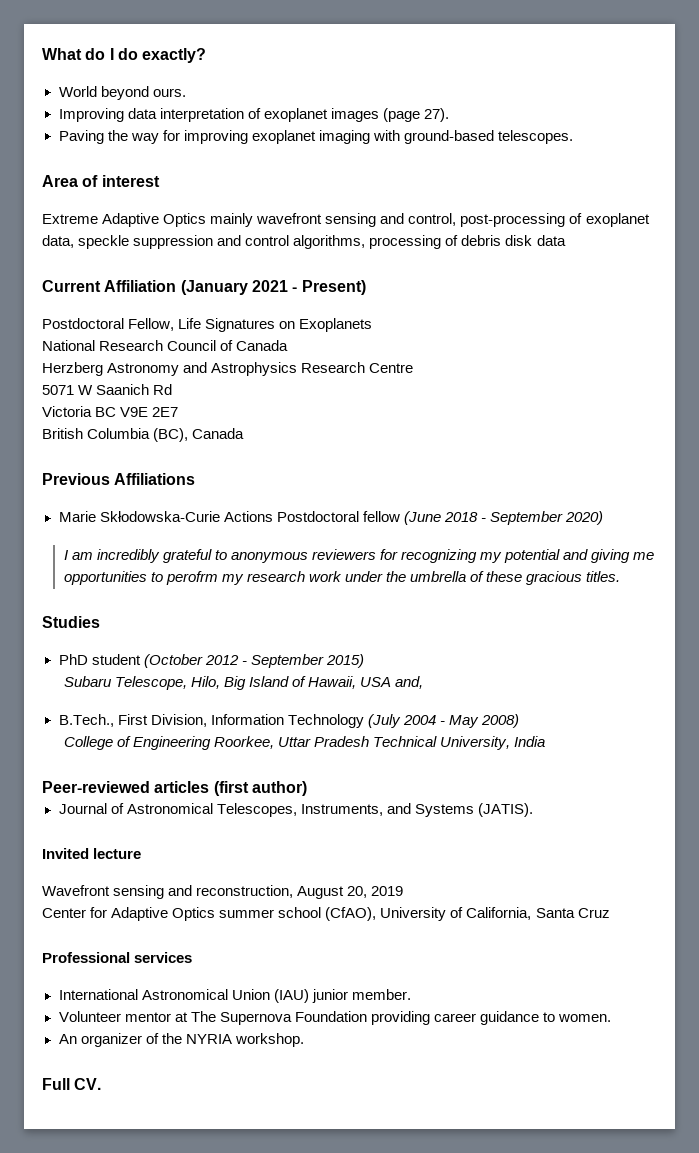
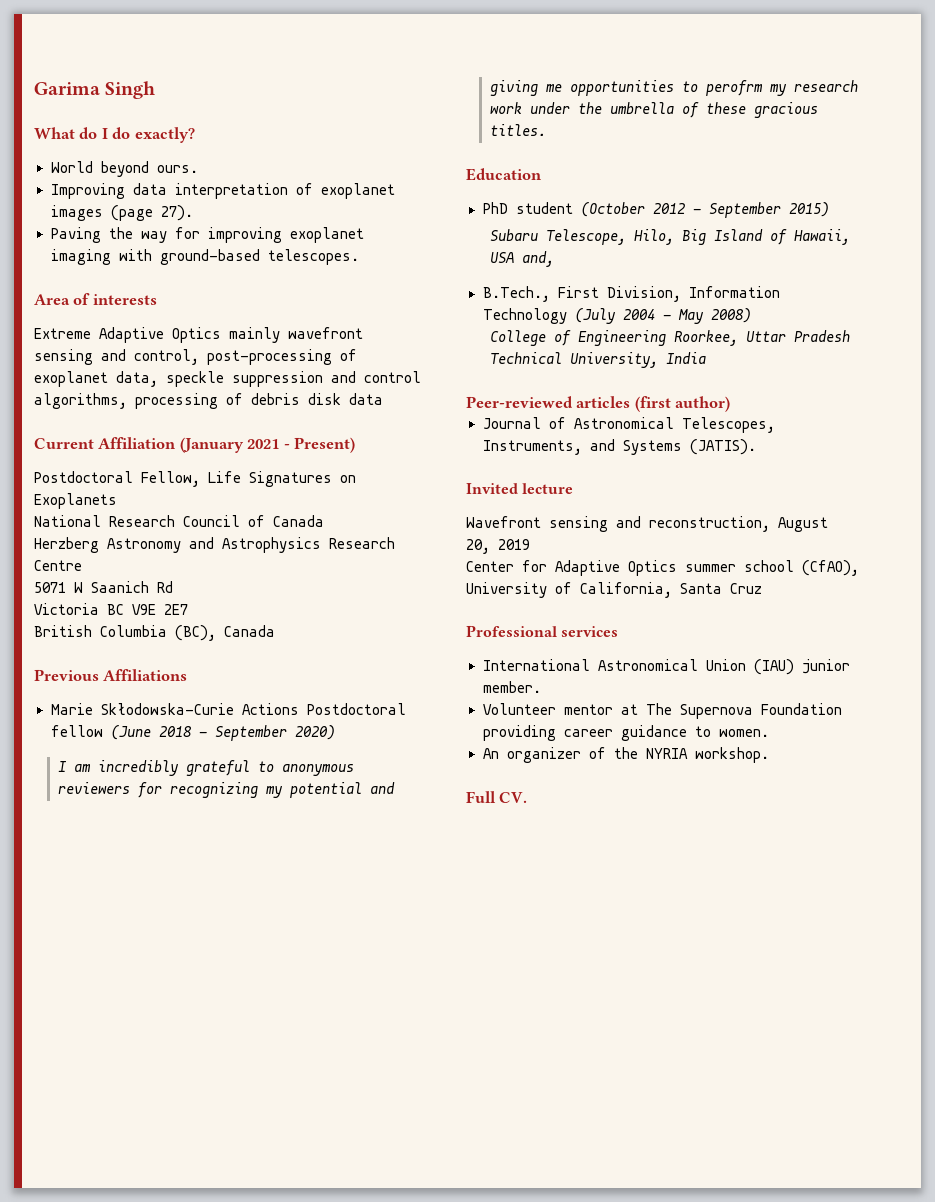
(42, 54) none -> [34,81,156,99] Garima Singh //
[101,175,160,187] interest -> [92,294,157,305] interests
[42,616,100,628] Studies -> [466,168,542,181] Education

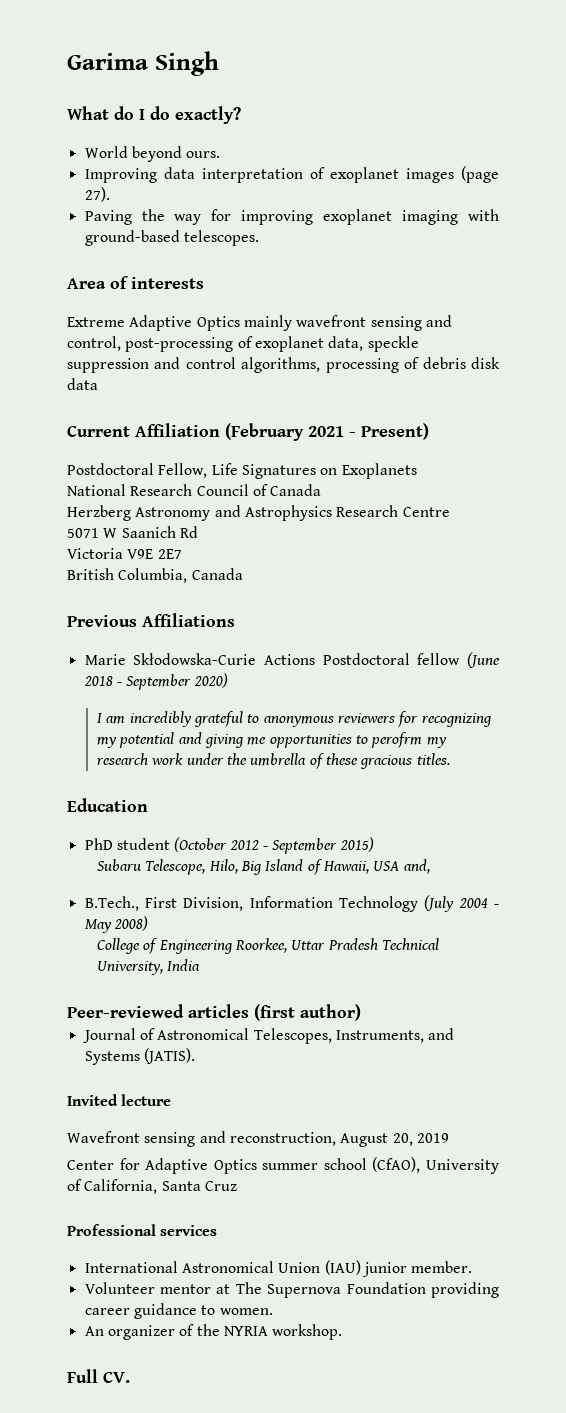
[179,437,244,453] (January -> [225,423,304,441] (February
[107,604,124,615] BC -> (123, 553) none
[100,625,216,641] Columbia (BC), -> [118,568,188,583] Columbia,

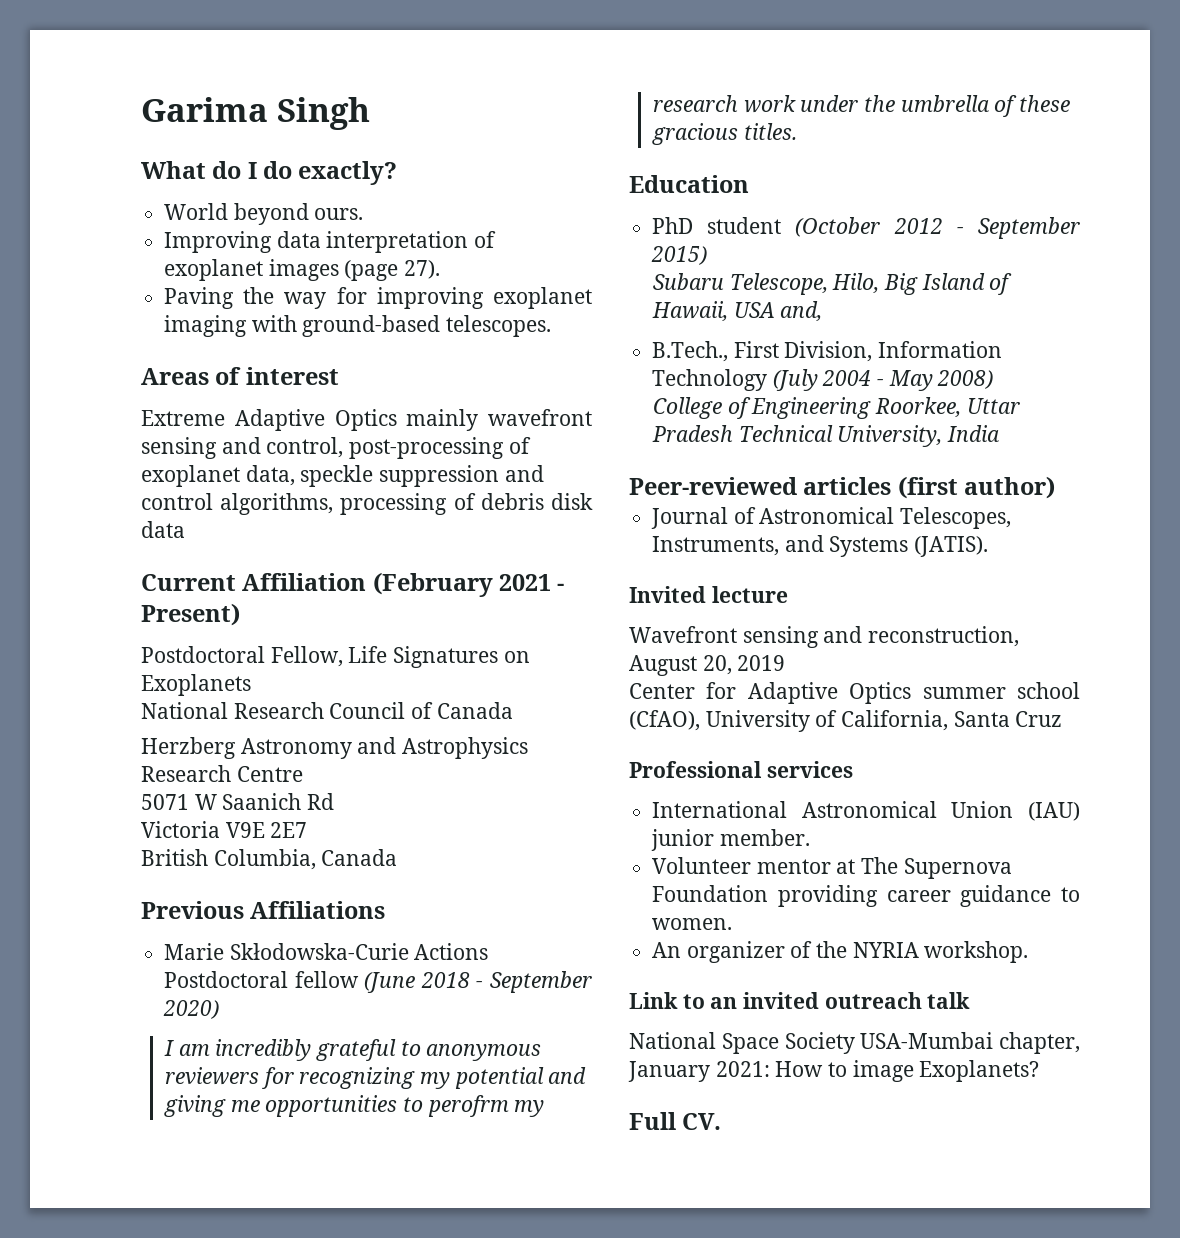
[67,276,204,289] Area of interests -> [141,367,339,385] Areas of interest
(343, 1332) none -> [629,992,971,1009] [629,1032,1080,1054] [628,1060,1040,1082] // Link to an invited outreach talk // National Space Society USA-Mumbai chapter, January 2021: How to image Exoplanets?

